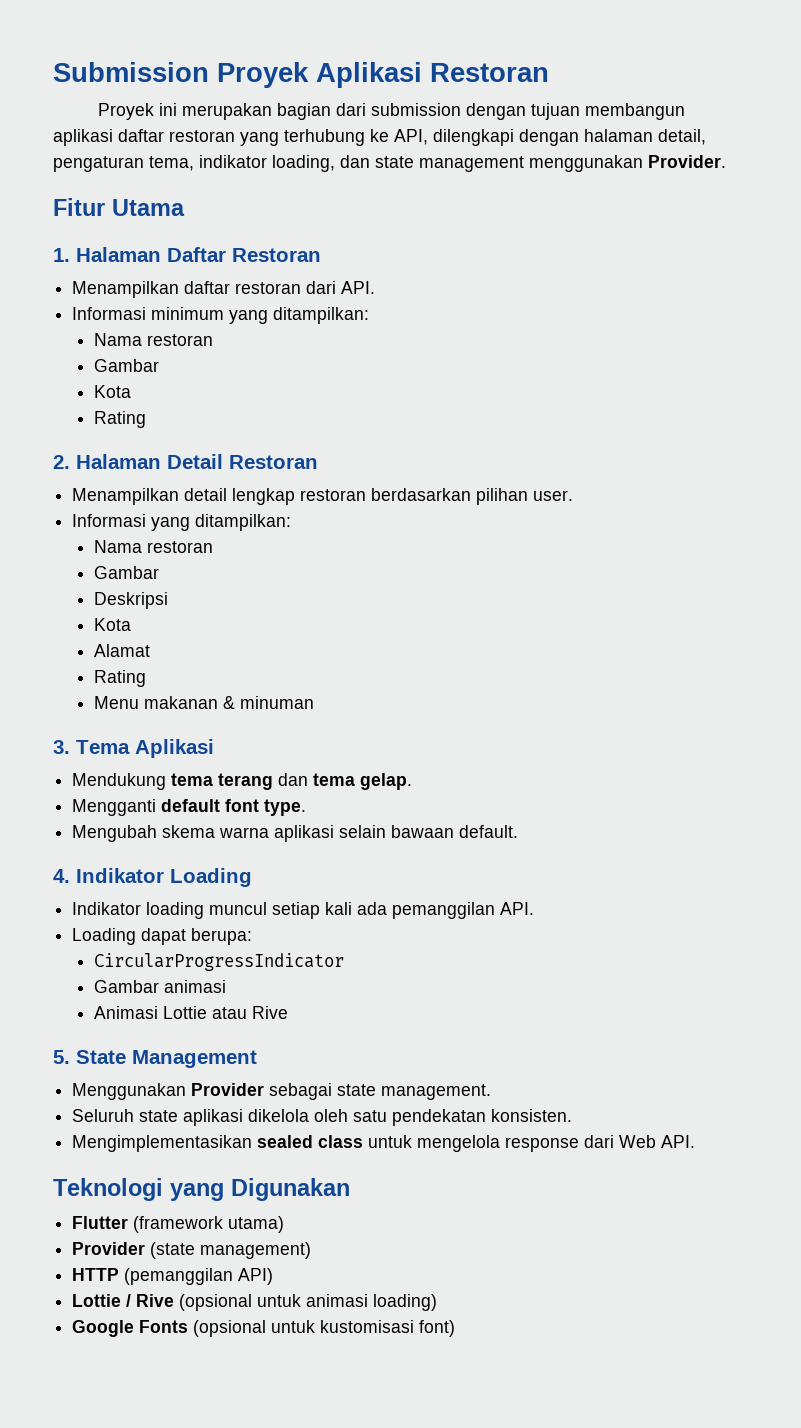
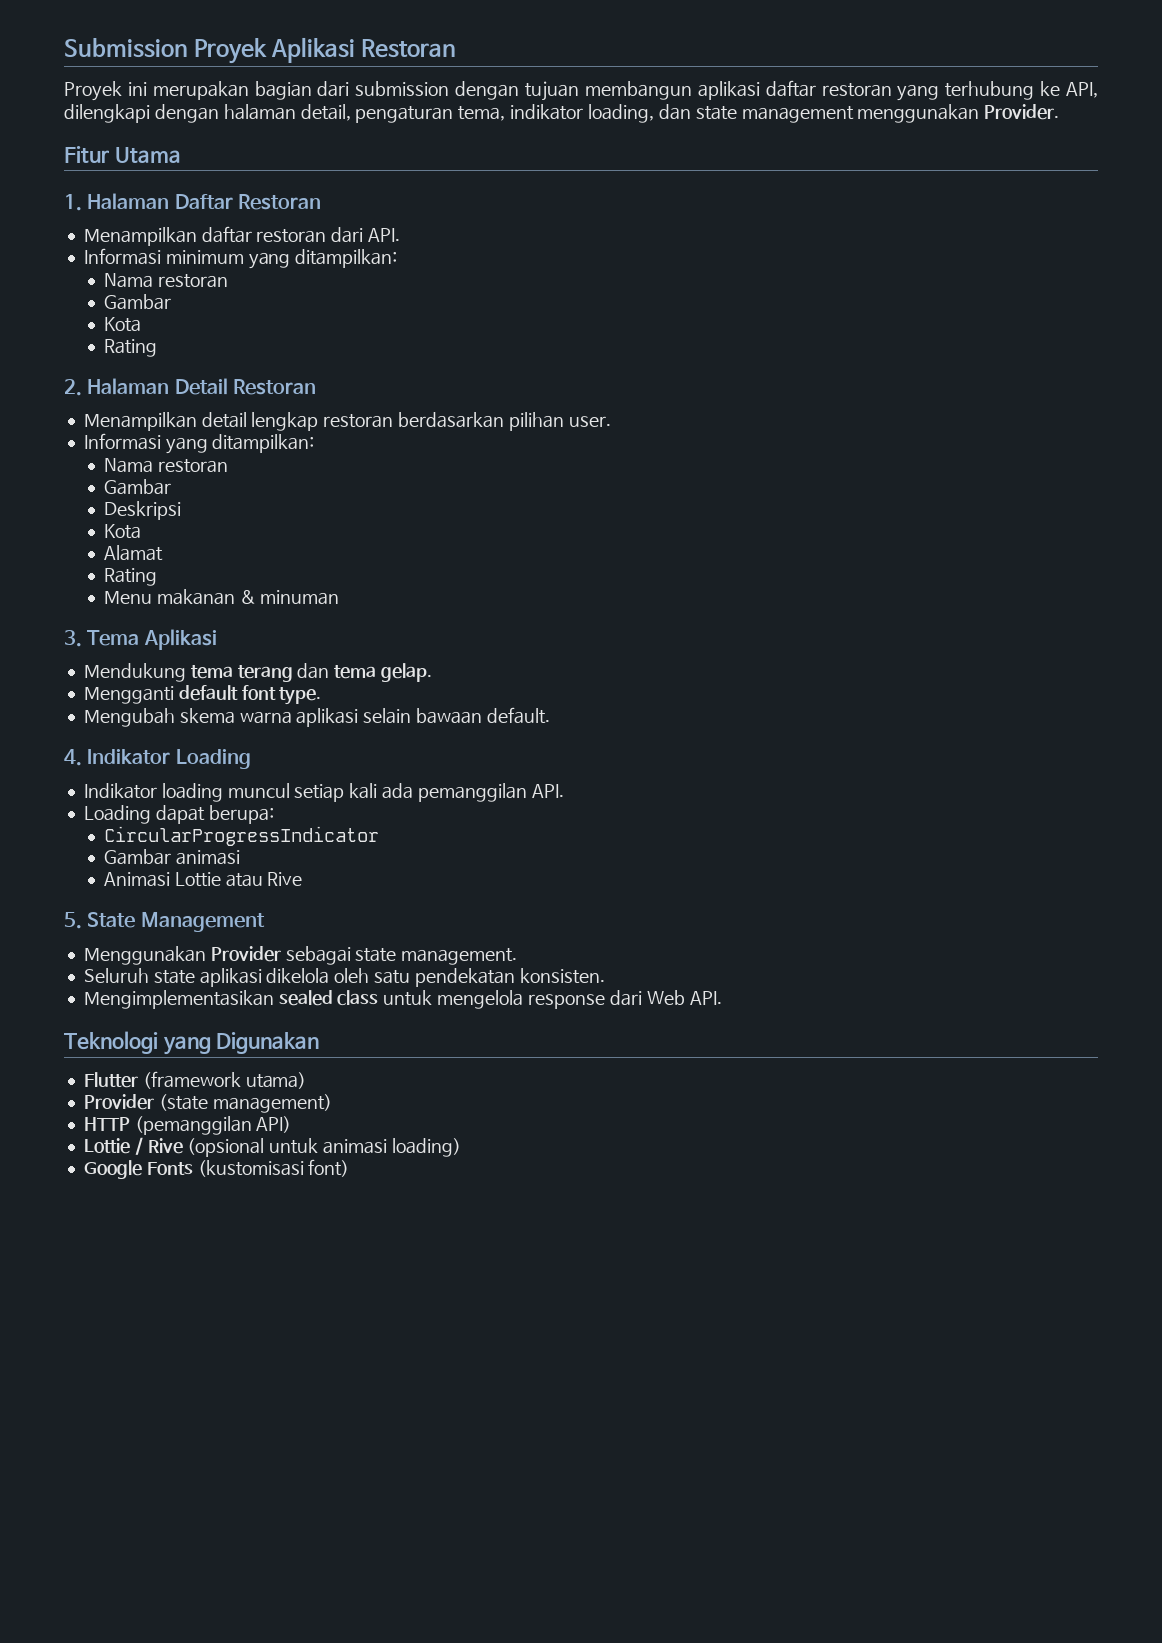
[193,1320,415,1337] (opsional untuk kustomisasi -> [197,1160,304,1177] (kustomisasi

